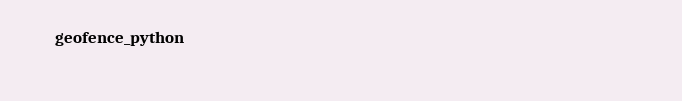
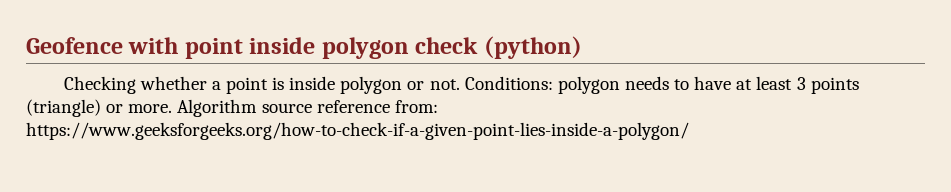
[55,31,184,46] geofence_python -> [26,36,582,59] [63,76,859,94] [26,99,438,117] [26,122,689,140] Geofence with point inside polygon check (python) // Checking whether a point is inside polygon or not. Conditions: polygon needs to have at least 3 points (triangle) or more. Algorithm source reference from: https://www.geeksforgeeks.org/how-to-check-if-a-given-point-lies-inside-a-polygon/

